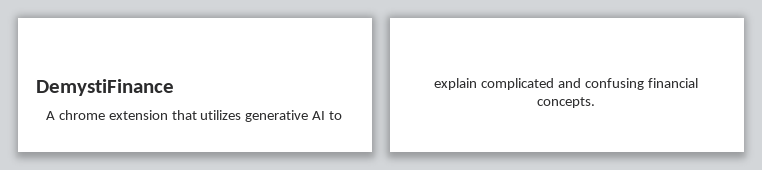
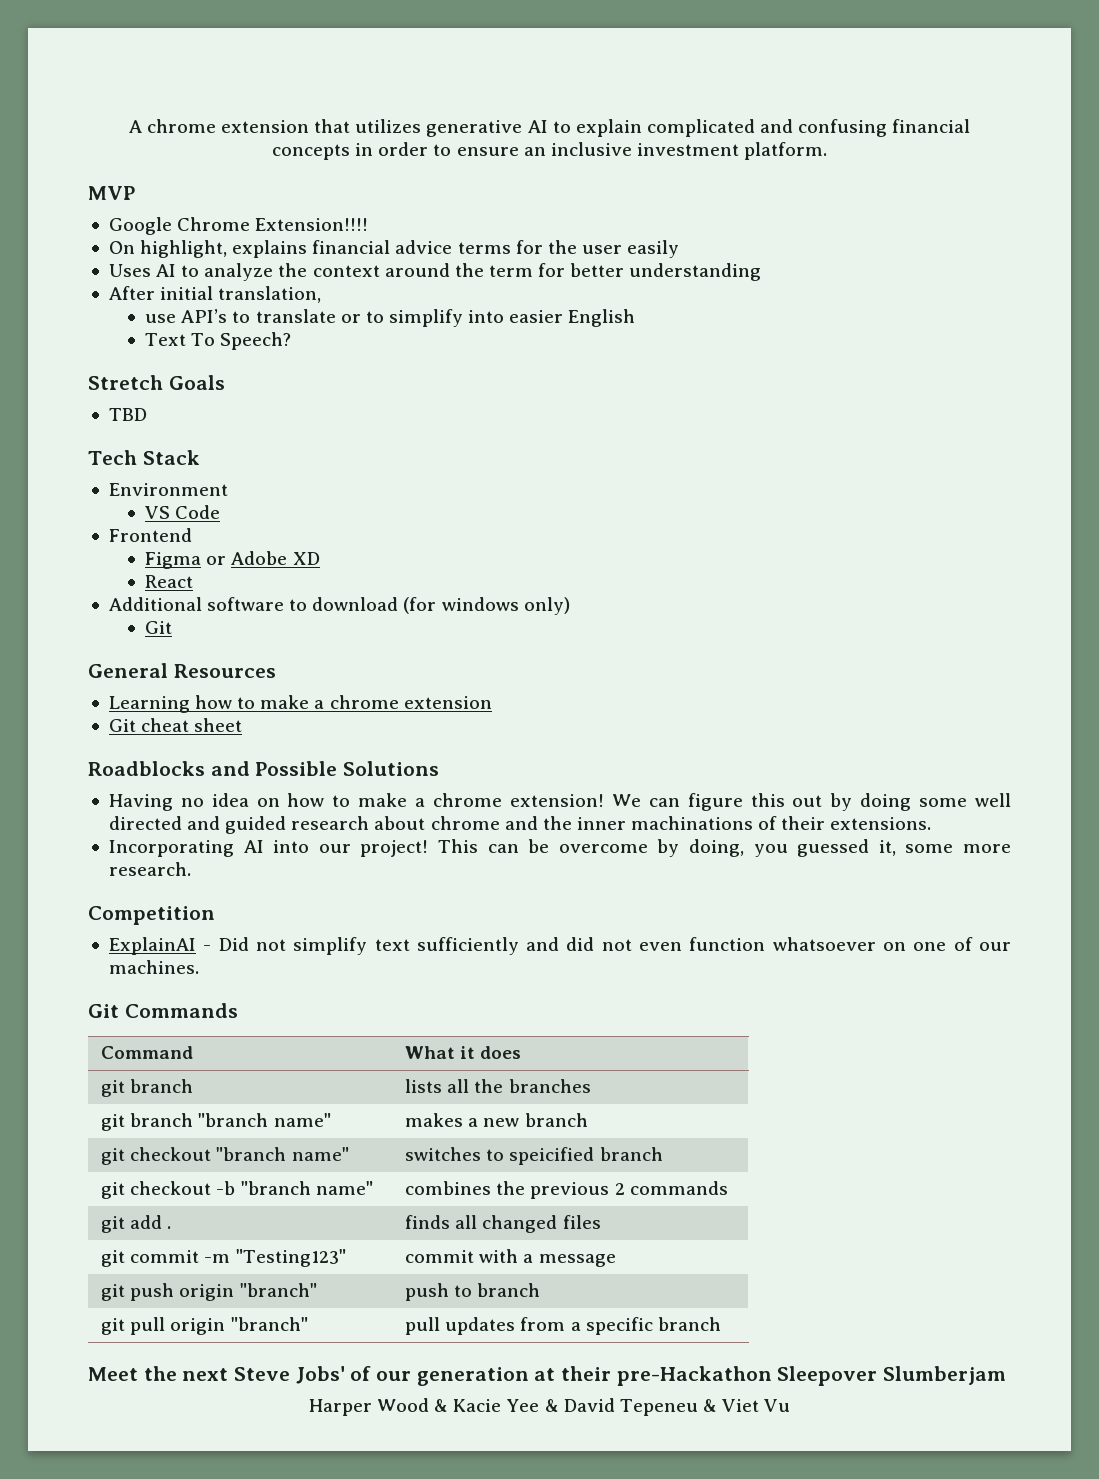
[36,79,174,96] DemystiFinance // -> (128, 126) none
[537,97,595,108] concepts. -> [271,142,828,160] [88,186,135,200] [108,217,369,235] [108,240,680,258] [108,263,762,281] [108,286,322,303] [145,309,636,327] [145,332,292,350] [88,375,225,390] [108,408,147,421] [88,450,200,465] [108,483,228,496] [145,505,221,519] [108,528,192,542] [145,551,320,569] [145,575,194,588] [108,597,570,615] [145,621,173,634] [88,663,276,678] [108,695,492,713] [108,718,243,732] [88,761,440,776] [108,793,1012,811] [108,816,932,834] [108,839,1012,857] [108,862,191,876] [88,906,215,925] [108,937,1012,955] [108,960,199,974] [88,1003,238,1018] [101,1046,194,1059] [405,1046,522,1059] [101,1079,194,1097] [405,1079,591,1093] [101,1113,331,1131] [405,1113,588,1127] [101,1147,349,1165] [405,1147,663,1165] [101,1181,373,1199] [405,1181,728,1199] [101,1215,172,1233] [405,1215,601,1233] [101,1249,346,1267] [405,1249,616,1267] [101,1283,317,1301] [405,1283,541,1301] [101,1317,308,1335] [405,1317,721,1335] [88,1366,1007,1386] [308,1398,791,1416] concepts in order to ensure an inclusive investment platform. // MVP // Google Chrome Extension!!!! // On highlight, explains financial advice terms for the user easily // Uses AI to analyze the context around the term for better understanding // After initial translation, // use API’s to translate or to simplify into easier English // Text To Speech? // Stretch Goals // TBD // Tech Stack // Environment // VS Code // Frontend // Figma or Adobe XD // React // Additional software to download (for windows only) // Git // General Resources // Learning how to make a chrome extension // Git cheat sheet // Roadblocks and Possible Solutions // Having no idea on how to make a chrome extension! We can figure this out by doing some well directed and guided research about chrome and the inner machinations of their extensions. // Incorporating AI into our project! This can be overcome by doing, you guessed it, some more research. // Competition // ExplainAI - Did not simplify text sufficiently and did not even function whatsoever on one of our machines. // Git Commands // Command | What it does // git branch | lists all the branches // git branch "branch name" | makes a new branch // git checkout "branch name" | switches to speicified branch // git checkout -b "branch name" | combines the previous 2 commands // git add . | finds all changed files // git commit -m "Testing123" | commit with a message // git push origin "branch" | push to branch // git pull origin "branch" | pull updates from a specific branch // Meet the next Steve Jobs' of our generation at their pre-Hackathon Sleepover Slumberjam // Harper Wood & Kacie Yee & David Tepeneu & Viet Vu

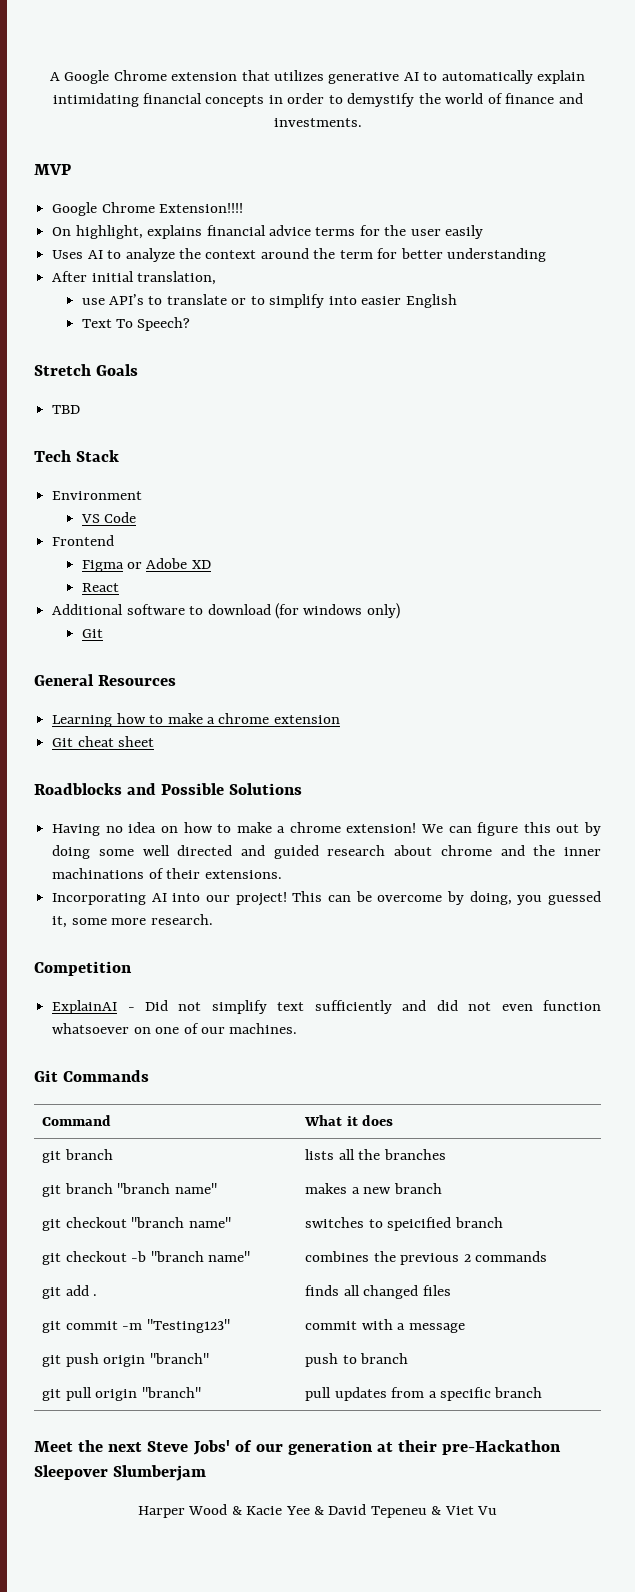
[146,119,216,133] chrome -> [64,70,167,84] Google Chrome
[575,119,888,137] explain complicated and confusing -> [441,70,586,84] [52,93,139,107] automatically explain intimidating
[456,142,828,160] ensure an inclusive investment platform. -> [347,93,583,107] [273,118,362,127] demystify the world of finance and investments.

